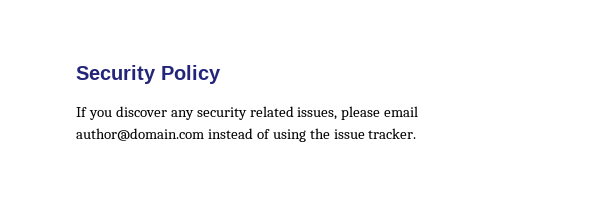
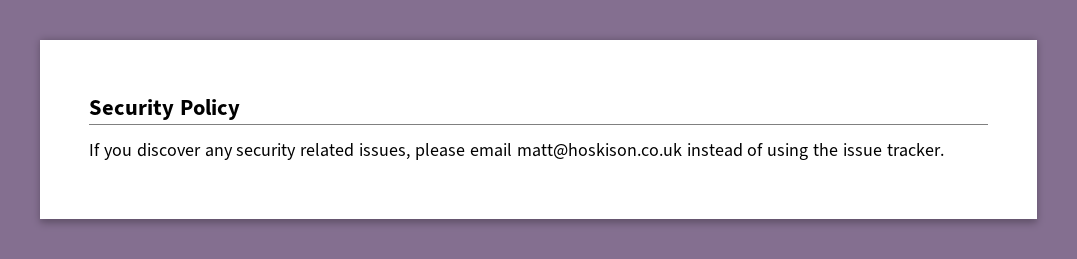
[76,128,204,141] author@domain.com -> [516,143,682,159] matt@hoskison.co.uk

